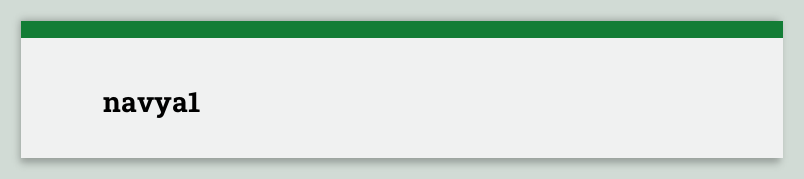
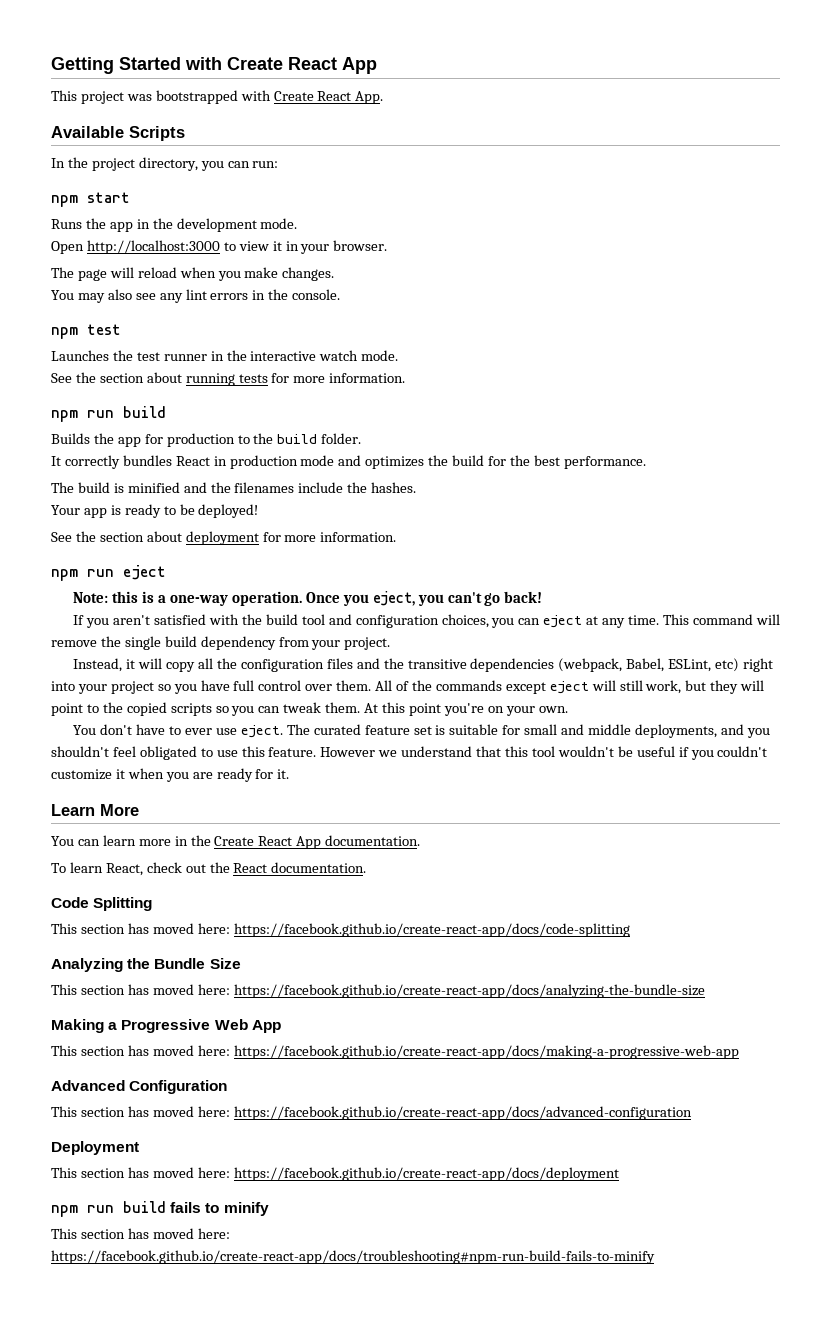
[103,92,200,118] navya1 -> [51,57,377,74] [51,90,384,104] [51,126,185,141] [51,157,279,171] [51,192,130,207] [51,218,298,232] [51,240,388,254] [51,267,335,281] [51,289,341,303] [51,324,121,339] [51,350,399,361] [51,372,406,386] [51,406,166,422] [51,433,362,447] [51,455,646,469] [51,482,417,493] [51,504,259,518] [51,531,397,545] [51,565,166,581] [73,591,543,606] [73,614,780,628] [51,636,391,650] [73,658,774,672] [51,680,765,694] [51,702,568,716] [73,724,770,738] [51,746,768,760] [51,768,290,782] [51,804,139,816] [51,835,421,849] [51,862,367,876] [51,897,153,911] [51,923,630,937] [51,958,241,972] [51,984,705,998] [51,1019,281,1033] [51,1045,739,1059] [51,1080,228,1094] [51,1106,692,1120] [51,1141,139,1155] [51,1167,619,1181] [51,1201,269,1217] [51,1228,230,1239] [51,1250,655,1264] Getting Started with Create React App // This project was bootstrapped with Create React App. // Available Scripts // In the project directory, you can run: // npm start // Runs the app in the development mode. // Open http://localhost:3000 to view it in your browser. // The page will reload when you make changes. // You may also see any lint errors in the console. // npm test // Launches the test runner in the interactive watch mode. // See the section about running tests for more information. // npm run build // Builds the app for production to the build folder. // It correctly bundles React in production mode and optimizes the build for the best performance. // The build is minified and the filenames include the hashes. // Your app is ready to be deployed! // See the section about deployment for more information. // npm run eject // Note: this is a one-way operation. Once you eject, you can't go back! // If you aren't satisfied with the build tool and configuration choices, you can eject at any time. This command will remove the single build dependency from your project. // Instead, it will copy all the configuration files and the transitive dependencies (webpack, Babel, ESLint, etc) right into your project so you have full control over them. All of the commands except eject will still work, but they will point to the copied scripts so you can tweak them. At this point you're on your own. // You don't have to ever use eject. The curated feature set is suitable for small and middle deployments, and you shouldn't feel obligated to use this feature. However we understand that this tool wouldn't be useful if you couldn't customize it when you are ready for it. // Learn More // You can learn more in the Create React App documentation. // To learn React, check out the React documentation. // Code Splitting // This section has moved here: https://facebook.github.io/create-react-app/docs/code-splitting // Analyzing the Bundle Size // This section has moved here: https://facebook.github.io/create-react-app/docs/analyzing-the-bundle-size // Making a Progressive Web App // This section has moved here: https://facebook.github.io/create-react-app/docs/making-a-progressive-web-app // Advanced Configuration // This section has moved here: https://facebook.github.io/create-react-app/docs/advanced-configuration // Deployment // This section has moved here: https://facebook.github.io/create-react-app/docs/deployment // npm run build fails to minify // This section has moved here: https://facebook.github.io/create-react-app/docs/troubleshooting#npm-run-build-fails-to-minify

